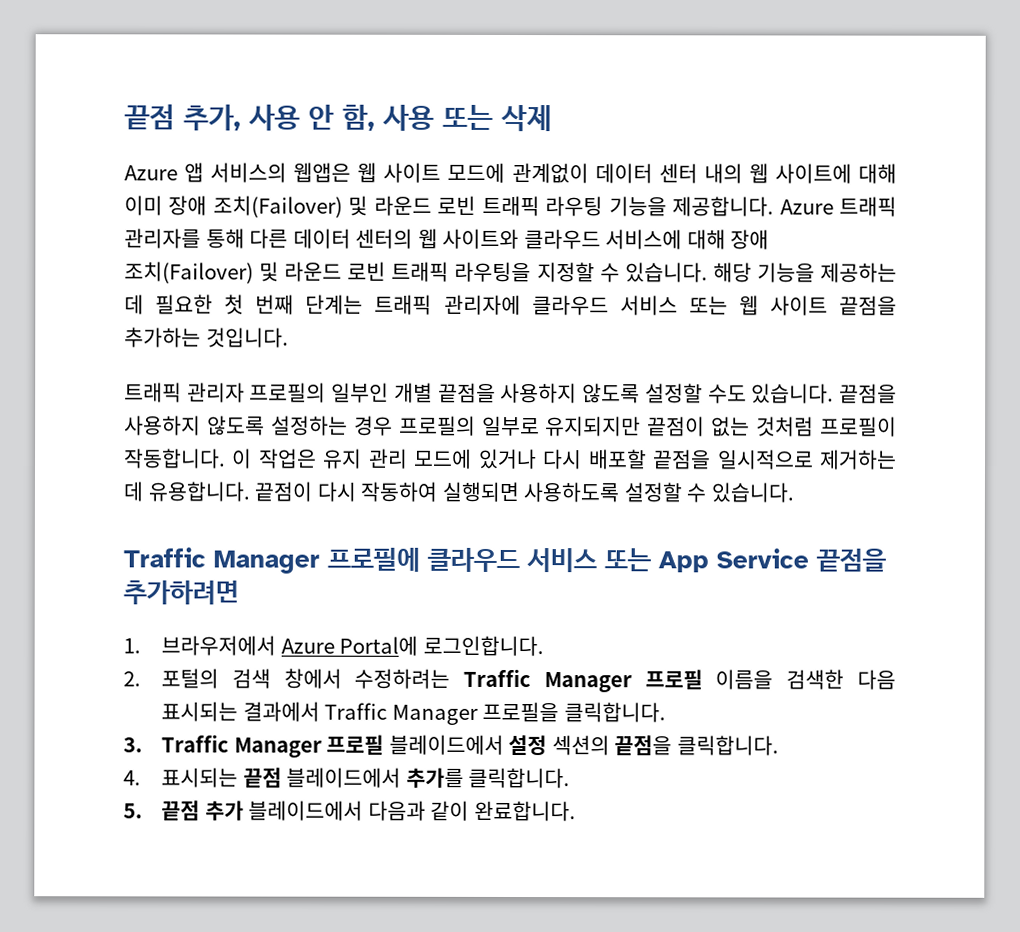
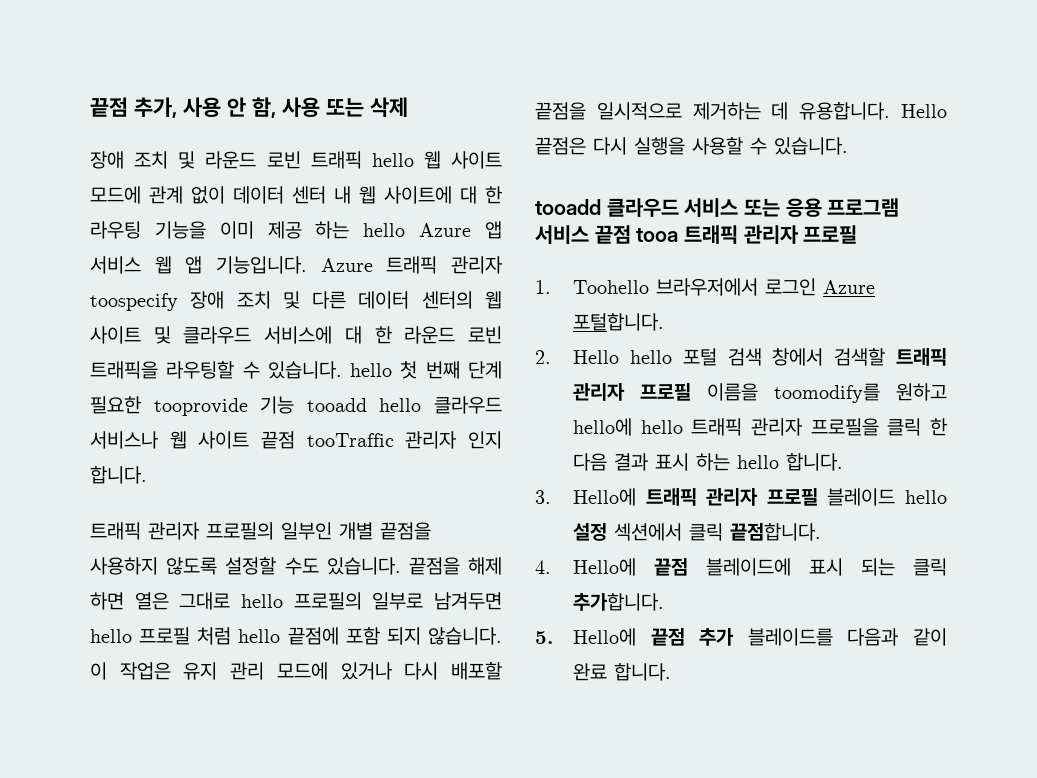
[124,162,898,184] [124,195,898,218] [124,228,770,250] [124,261,897,284] [124,294,898,316] [124,327,289,348] Azure 앱 서비스의 웹앱은 웹 사이트 모드에 관계없이 데이터 센터 내의 웹 사이트에 대해 이미 장애 조치(Failover) 및 라운드 로빈 트래픽 라우팅 기능을 제공합니다. Azure 트래픽 관리자를 통해 다른 데이터 센터의 웹 사이트와 클라우드 서비스에 대해 장애 조치(Failover) 및 라운드 로빈 트래픽 라우팅을 지정할 수 있습니다. 해당 기능을 제공하는 데 필요한 첫 번째 단계는 트래픽 관리자에 클라우드 서비스 또는 웹 사이트 끝점을 추가하는 것입니다. -> [90,151,502,169] [90,186,502,204] [90,221,502,239] [90,256,503,274] [90,291,502,311] [90,326,503,344] [90,361,502,379] [90,396,502,416] [90,431,502,449] [90,466,147,484] 장애 조치 및 라운드 로빈 트래픽 hello 웹 사이트 모드에 관계 없이 데이터 센터 내 웹 사이트에 대 한 라우팅 기능을 이미 제공 하는 hello Azure 앱 서비스 웹 앱 기능입니다. Azure 트래픽 관리자 toospecify 장애 조치 및 다른 데이터 센터의 웹 사이트 및 클라우드 서비스에 대 한 라운드 로빈 트래픽을 라우팅할 수 있습니다. hello 첫 번째 단계 필요한 tooprovide 기능 tooadd hello 클라우드 서비스나 웹 사이트 끝점 tooTraffic 관리자 인지 합니다.
[124,415,897,437] [123,448,226,469] 사용하지 않도록 설정하는 경우 프로필의 일부로 유지되지만 끝점이 없는 것처럼 프로필이 작동합니다. -> [468,557,502,575] [90,592,502,610] [90,627,502,645] 해제 하면 열은 그대로 hello 프로필의 일부로 남겨두면 hello 프로필 처럼 hello 끝점에 포함 되지 않습니다.
[254,481,794,503] [123,547,886,574] [123,580,239,605] [123,635,544,657] [123,668,896,693] [161,701,666,725] [123,734,779,758] [123,767,571,789] 끝점이 다시 작동하여 실행되면 사용하도록 설정할 수 있습니다. // Traffic Manager 프로필에 클라우드 서비스 또는 App Service 끝점을 추가하려면 // 1. 브라우저에서 Azure Portal에 로그인합니다. // 2. 포털의 검색 창에서 수정하려는 Traffic Manager 프로필 이름을 검색한 다음 표시되는 결과에서 Traffic Manager 프로필을 클릭합니다. // 3. Traffic Manager 프로필 블레이드에서 설정 섹션의 끝점을 클릭합니다. // 4. 표시되는 끝점 블레이드에서 추가를 클릭합니다. -> [901,104,947,118] [535,137,848,155] [535,198,900,217] [535,225,858,244] [535,278,876,296] [573,313,665,331] [535,348,947,366] [573,383,947,403] [573,418,947,436] [573,453,844,471] [535,488,947,506] [573,523,822,541] [535,558,947,576] [573,593,665,611] Hello 끝점은 다시 실행을 사용할 수 있습니다. // tooadd 클라우드 서비스 또는 응용 프로그램 서비스 끝점 tooa 트래픽 관리자 프로필 // 1. Toohello 브라우저에서 로그인 Azure 포털합니다. // 2. Hello hello 포털 검색 창에서 검색할 트래픽 관리자 프로필 이름을 toomodify를 원하고 hello에 hello 트래픽 관리자 프로필을 클릭 한 다음 결과 표시 하는 hello 합니다. // 3. Hello에 트래픽 관리자 프로필 블레이드 hello 설정 섹션에서 클릭 끝점합니다. // 4. Hello에 끝점 블레이드에 표시 되는 클릭 추가합니다.
(143, 811) none -> [573,628,637,646] Hello에
[248,800,364,821] 블레이드에서 -> [747,628,833,646] 블레이드를
[473,800,576,822] 완료합니다. -> [573,663,672,681] 완료 합니다.

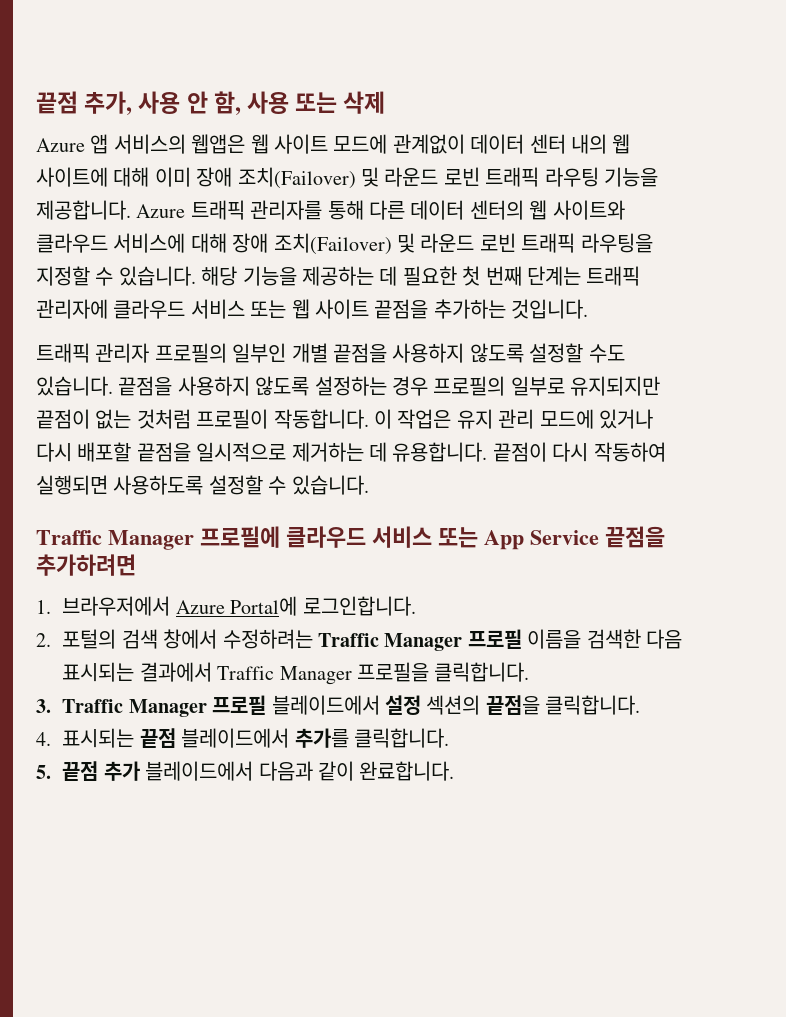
[90,151,502,169] [90,186,502,204] [90,221,502,239] [90,256,503,274] [90,291,502,311] [90,326,503,344] [90,361,502,379] [90,396,502,416] [90,431,502,449] [90,466,147,484] 장애 조치 및 라운드 로빈 트래픽 hello 웹 사이트 모드에 관계 없이 데이터 센터 내 웹 사이트에 대 한 라우팅 기능을 이미 제공 하는 hello Azure 앱 서비스 웹 앱 기능입니다. Azure 트래픽 관리자 toospecify 장애 조치 및 다른 데이터 센터의 웹 사이트 및 클라우드 서비스에 대 한 라운드 로빈 트래픽을 라우팅할 수 있습니다. hello 첫 번째 단계 필요한 tooprovide 기능 tooadd hello 클라우드 서비스나 웹 사이트 끝점 tooTraffic 관리자 인지 합니다. -> [36,134,631,154] [36,167,658,189] [36,200,625,220] [36,233,653,255] [36,266,641,286] [36,299,589,319] Azure 앱 서비스의 웹앱은 웹 사이트 모드에 관계없이 데이터 센터 내의 웹 사이트에 대해 이미 장애 조치(Failover) 및 라운드 로빈 트래픽 라우팅 기능을 제공합니다. Azure 트래픽 관리자를 통해 다른 데이터 센터의 웹 사이트와 클라우드 서비스에 대해 장애 조치(Failover) 및 라운드 로빈 트래픽 라우팅을 지정할 수 있습니다. 해당 기능을 제공하는 데 필요한 첫 번째 단계는 트래픽 관리자에 클라우드 서비스 또는 웹 사이트 끝점을 추가하는 것입니다.
[468,557,502,575] [90,592,502,610] [90,627,502,645] 해제 하면 열은 그대로 hello 프로필의 일부로 남겨두면 hello 프로필 처럼 hello 끝점에 포함 되지 않습니다. -> [177,376,661,396] [36,409,369,429] 사용하지 않도록 설정하는 경우 프로필의 일부로 유지되지만 끝점이 없는 것처럼 프로필이 작동합니다.
[901,104,947,118] [535,137,848,155] [535,198,900,217] [535,225,858,244] [535,278,876,296] [573,313,665,331] [535,348,947,366] [573,383,947,403] [573,418,947,436] [573,453,844,471] [535,488,947,506] [573,523,822,541] [535,558,947,576] [573,593,665,611] Hello 끝점은 다시 실행을 사용할 수 있습니다. // tooadd 클라우드 서비스 또는 응용 프로그램 서비스 끝점 tooa 트래픽 관리자 프로필 // 1. Toohello 브라우저에서 로그인 Azure 포털합니다. // 2. Hello hello 포털 검색 창에서 검색할 트래픽 관리자 프로필 이름을 toomodify를 원하고 hello에 hello 트래픽 관리자 프로필을 클릭 한 다음 결과 표시 하는 hello 합니다. // 3. Hello에 트래픽 관리자 프로필 블레이드 hello 설정 섹션에서 클릭 끝점합니다. // 4. Hello에 끝점 블레이드에 표시 되는 클릭 추가합니다. -> [492,442,666,462] [36,475,369,495] [36,526,665,550] [36,554,136,576] [36,596,416,616] [36,629,682,651] [62,662,530,685] [36,695,641,717] [36,728,449,748] 끝점이 다시 작동하여 실행되면 사용하도록 설정할 수 있습니다. // Traffic Manager 프로필에 클라우드 서비스 또는 App Service 끝점을 추가하려면 // 1. 브라우저에서 Azure Portal에 로그인합니다. // 2. 포털의 검색 창에서 수정하려는 Traffic Manager 프로필 이름을 검색한 다음 표시되는 결과에서 Traffic Manager 프로필을 클릭합니다. // 3. Traffic Manager 프로필 블레이드에서 설정 섹션의 끝점을 클릭합니다. // 4. 표시되는 끝점 블레이드에서 추가를 클릭합니다.
[573,628,637,646] Hello에 -> (51, 772) none
[747,628,833,646] 블레이드를 -> [145,761,254,781] 블레이드에서
[573,663,672,681] 완료 합니다. -> [359,761,455,781] 완료합니다.

